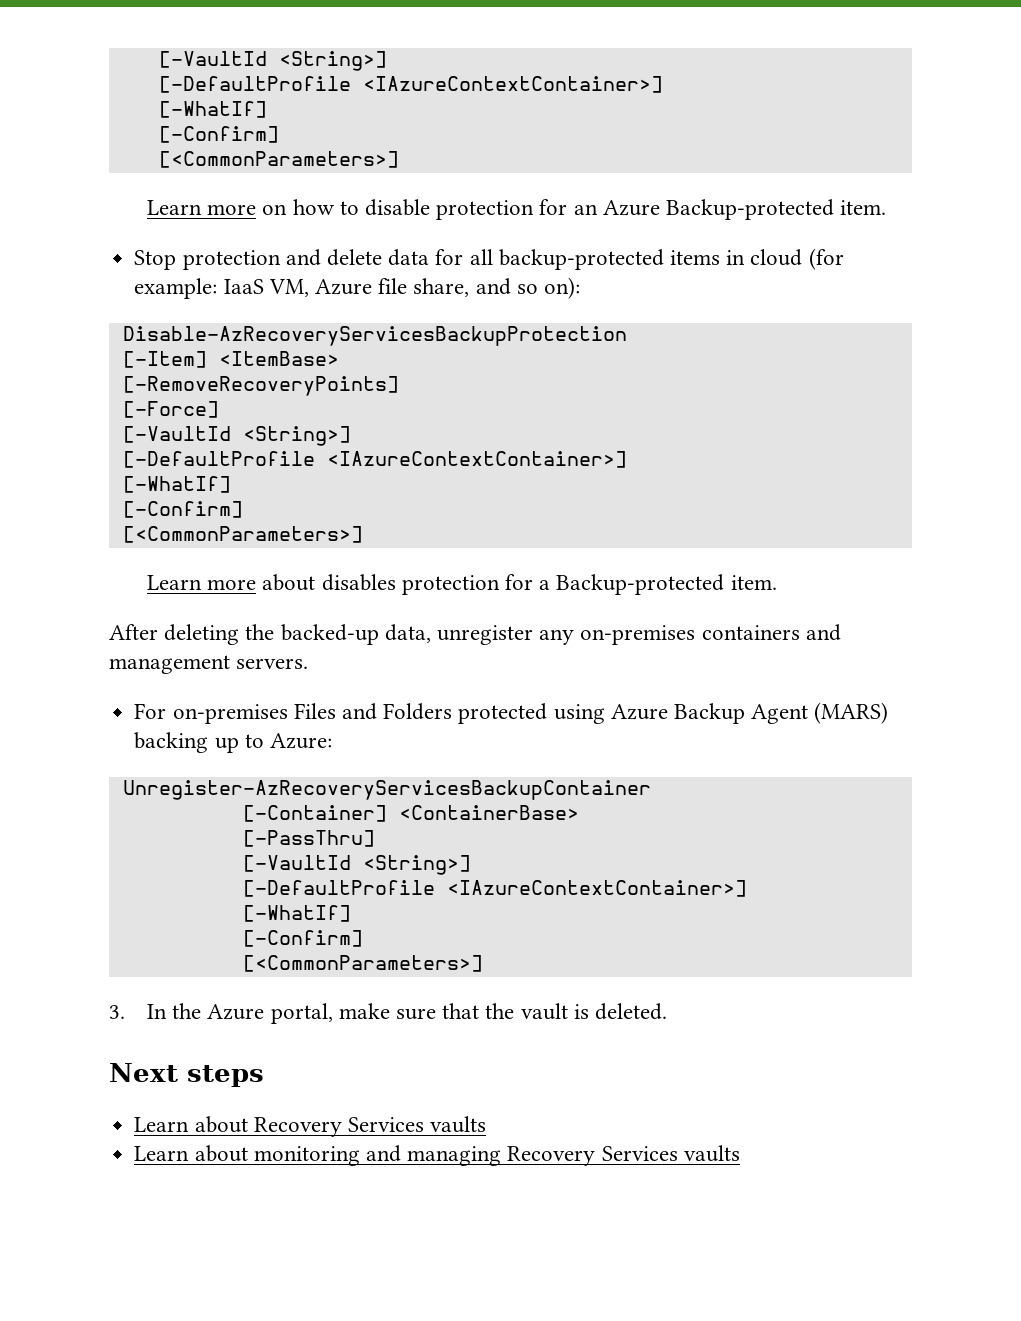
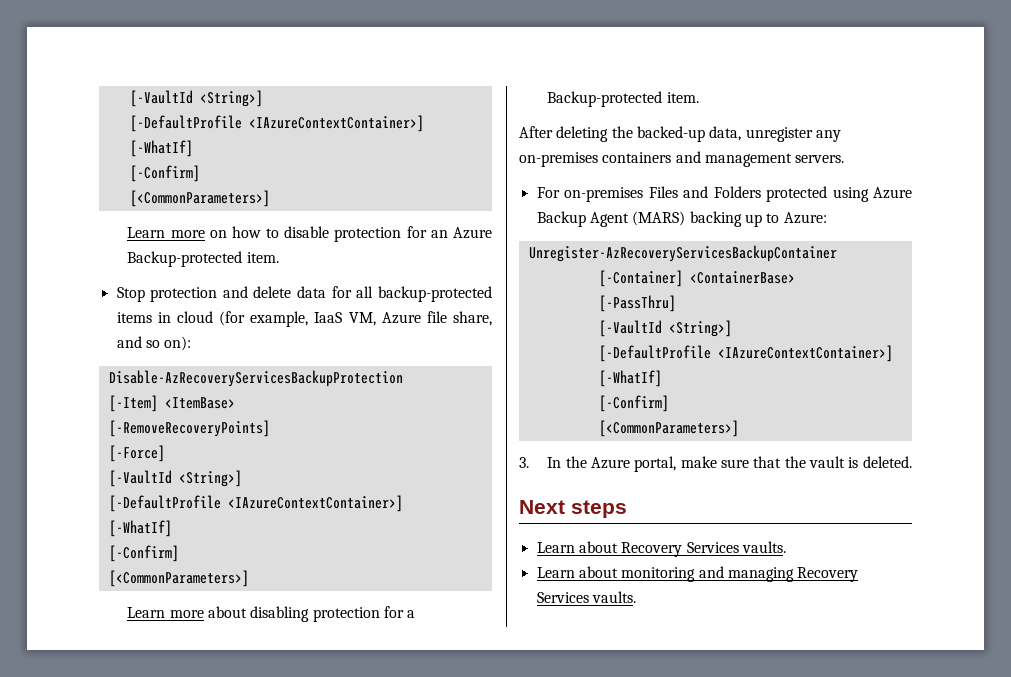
[134,278,218,299] example: -> [250,311,309,327] example,
[321,574,396,591] disables -> [250,606,310,622] disabling
[430,1116,487,1133] vaults -> [741,541,786,553] vaults.
[683,1145,740,1162] vaults -> [591,591,636,603] vaults.

